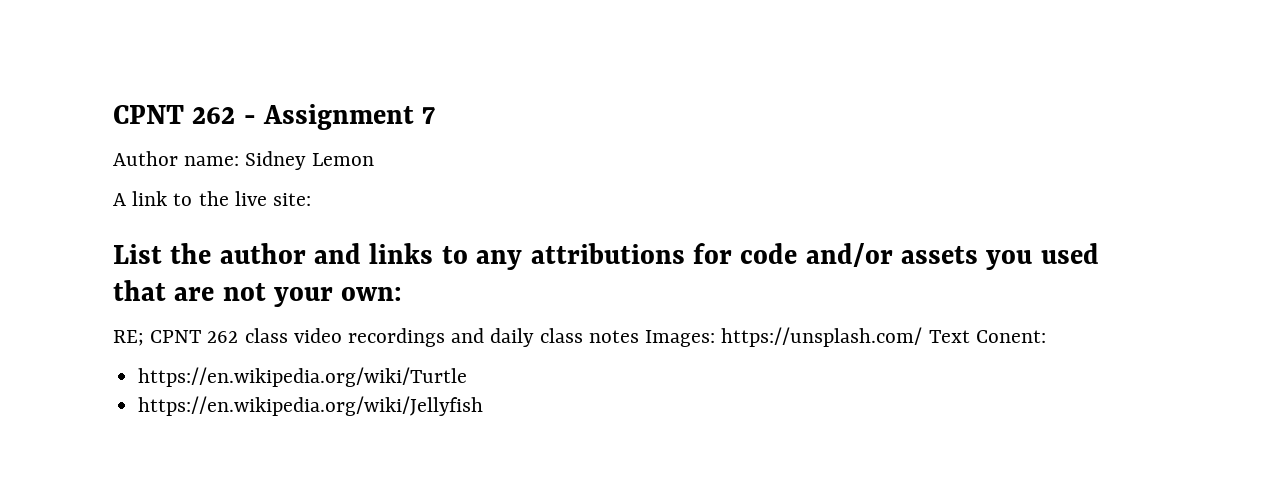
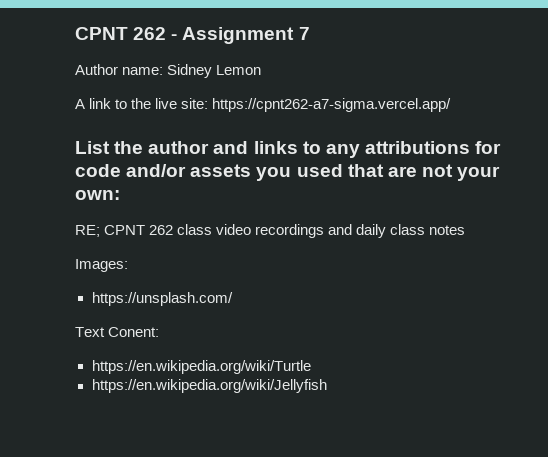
(312, 199) none -> [212,98,452,112] https://cpnt262-a7-sigma.vercel.app/
(639, 336) none -> (466, 230) //
(716, 338) none -> (128, 265) //
(923, 337) none -> (233, 299) //

